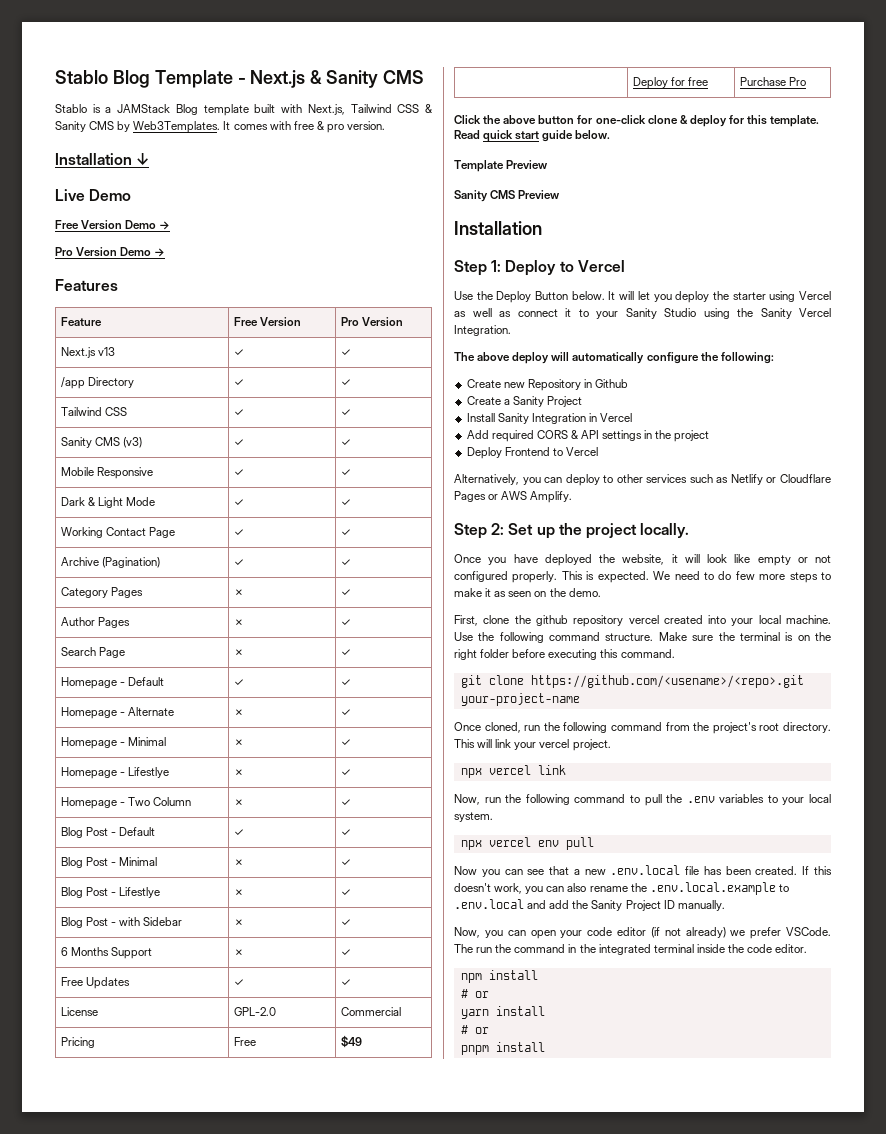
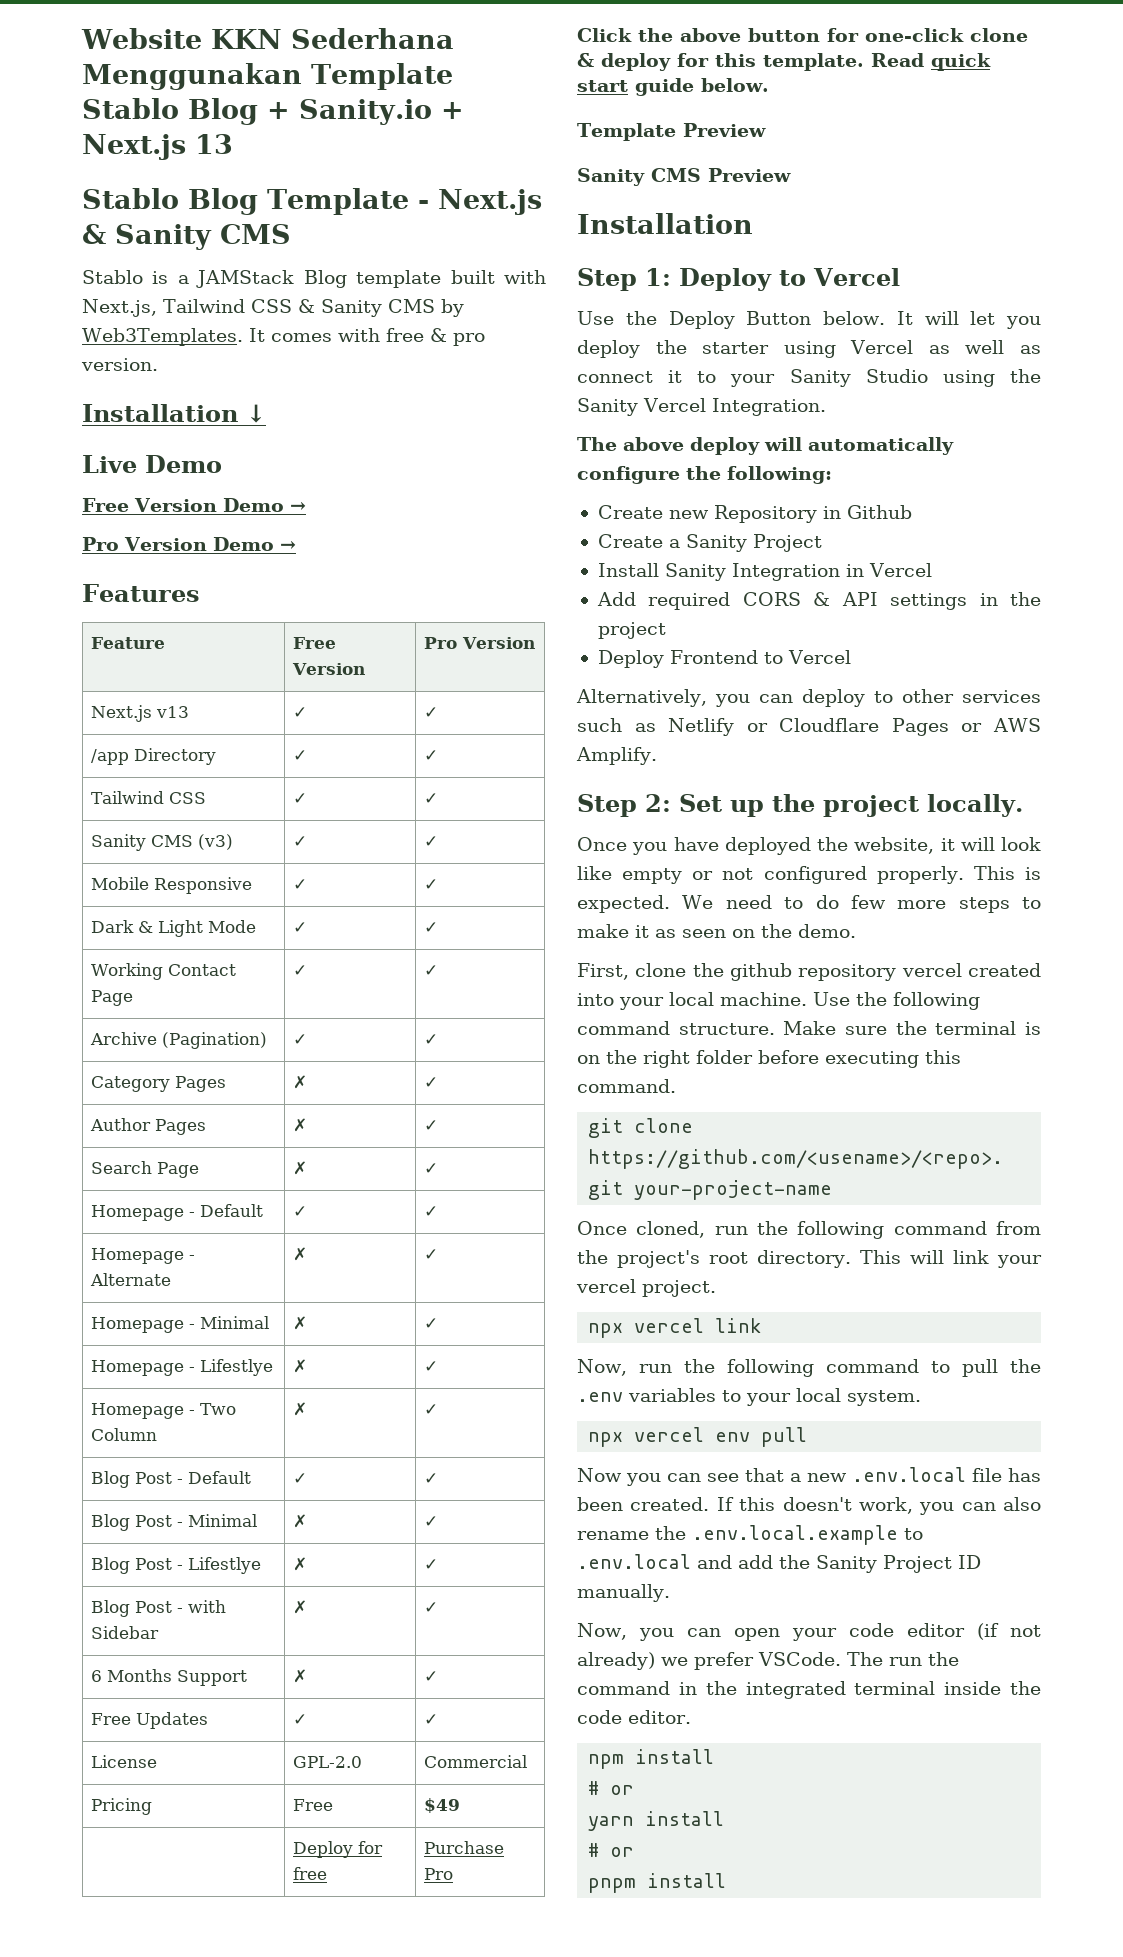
(55, 77) none -> [81,28,454,49] [82,63,453,90] [82,98,464,125] [82,134,233,160] Website KKN Sederhana Menggunakan Template Stablo Blog + Sanity.io + Next.js 13 //

